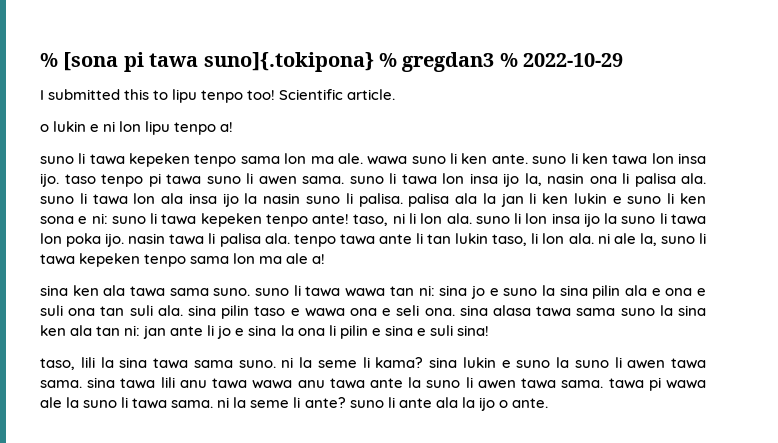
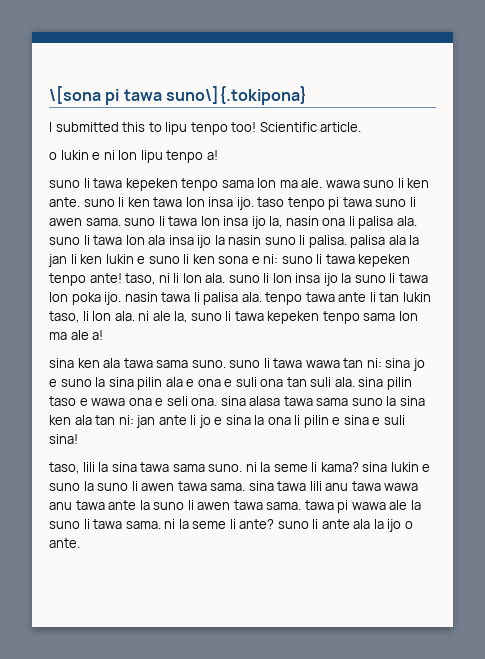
[40,52,624,72] % [sona pi tawa suno]{.tokipona} % gregdan3 % 2022-10-29 -> [49,86,307,105] \[sona pi tawa suno\]{.tokipona}

